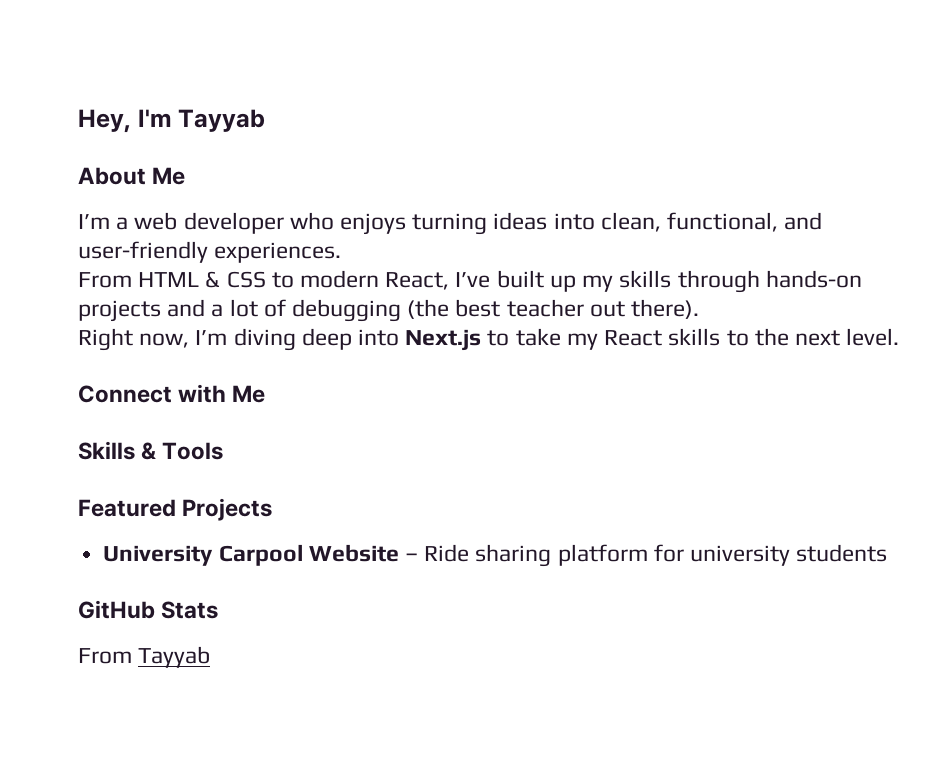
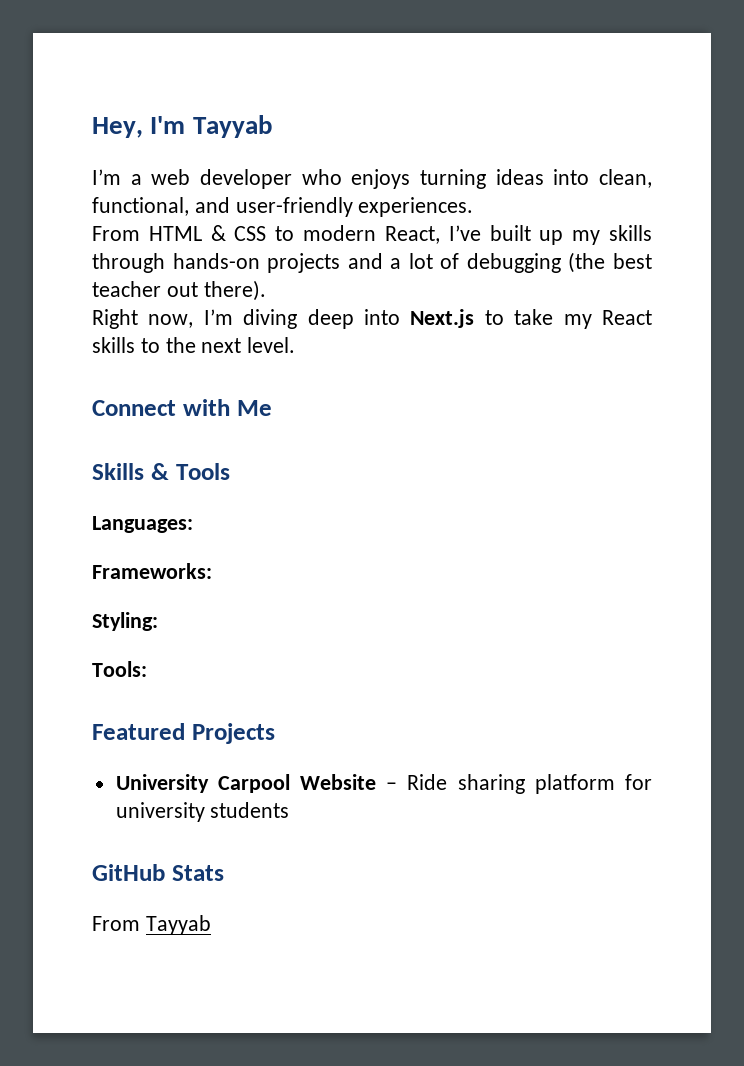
[78,167,186,185] // About Me -> (272, 126) none
(224, 451) none -> [92,516,193,533] [92,563,212,579] [92,612,158,631] [92,661,147,677] // Languages: // Frameworks: // Styling: // Tools:

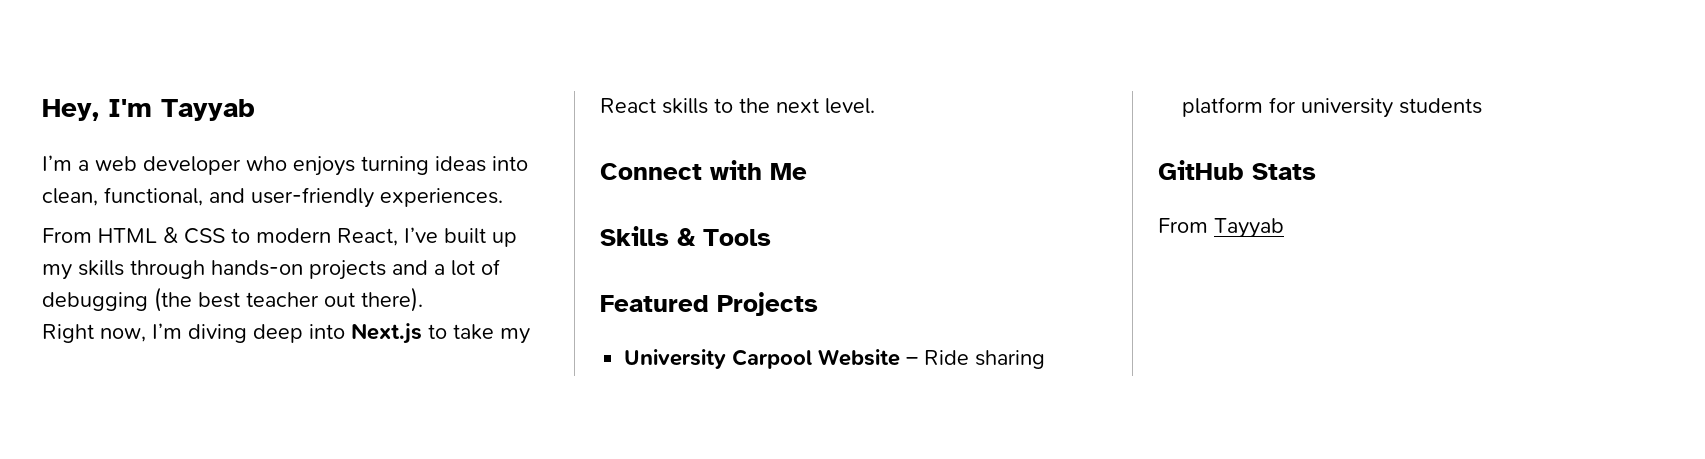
[92,516,193,533] [92,563,212,579] [92,612,158,631] [92,661,147,677] // Languages: // Frameworks: // Styling: // Tools: -> (771, 237) none

